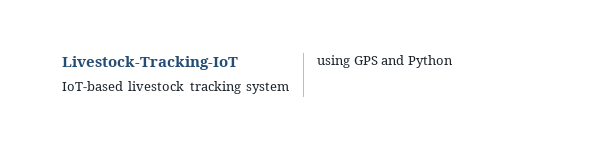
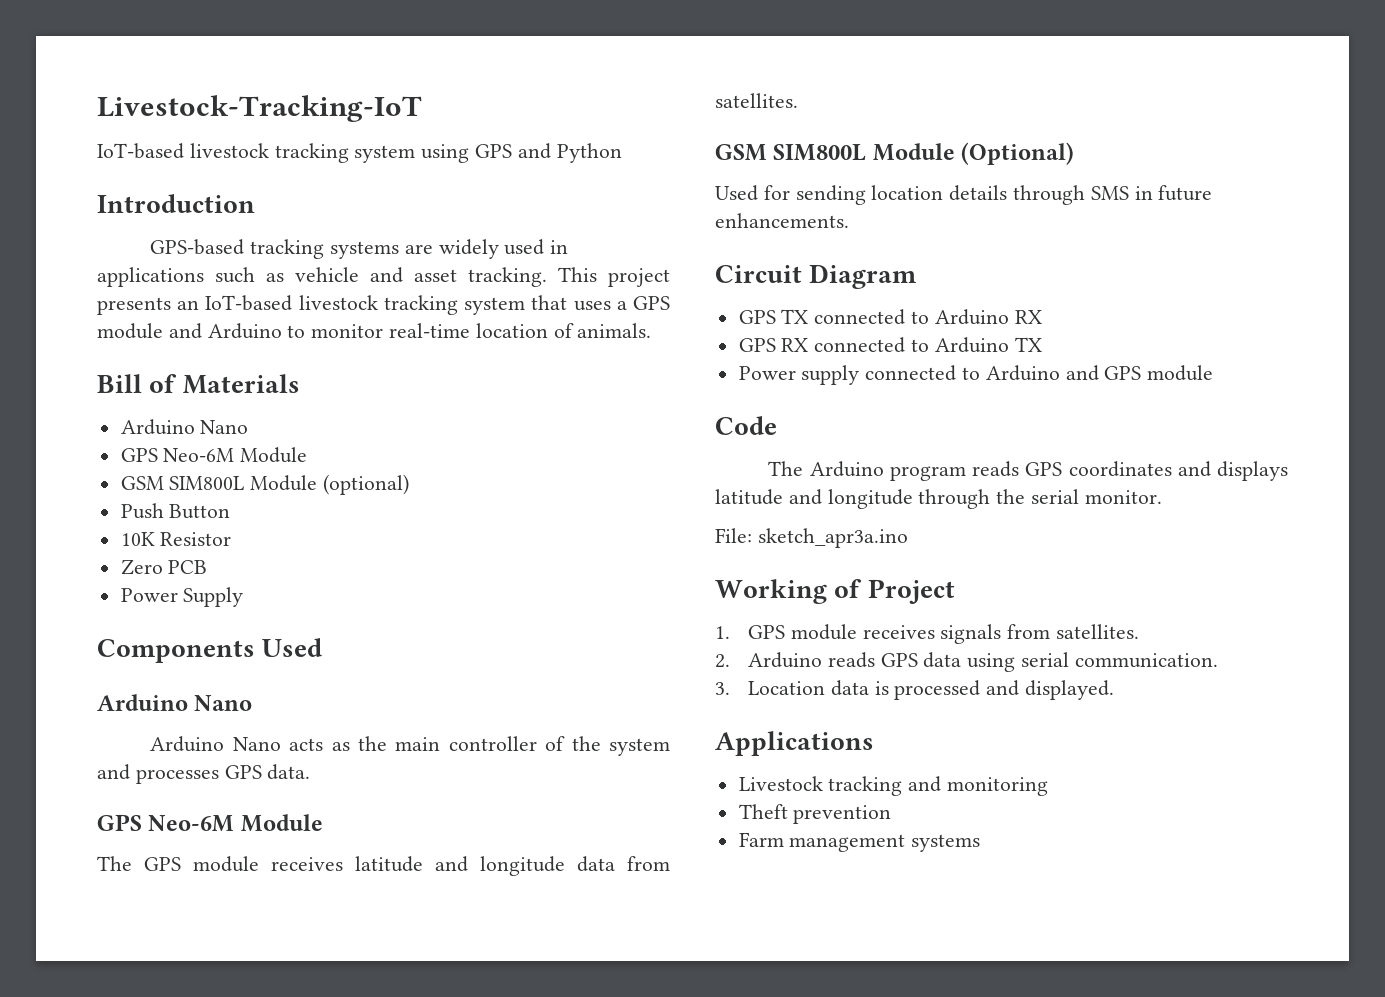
(453, 61) none -> [97,194,255,213] [150,239,569,259] [97,267,670,287] [97,295,670,315] [97,323,652,339] [97,374,300,394] [120,419,249,435] [120,447,308,463] [120,474,410,495] [120,503,231,519] [120,532,232,546] [120,559,208,575] [120,587,244,607] [97,638,323,663] [97,694,253,711] [150,736,670,756] [97,764,311,784] [97,814,323,832] [97,856,670,876] [715,93,798,108] [715,142,1075,165] [715,185,1213,205] [715,213,849,228] [715,264,918,289] [738,309,1042,325] [738,337,1042,353] [738,365,1214,385] [715,416,777,435] [768,461,1288,481] [715,489,1162,509] [715,528,908,548] [715,579,955,604] [715,624,1139,644] [715,652,1218,672] [715,680,1114,700] [715,731,874,756] [738,776,1049,796] [738,804,892,824] [738,832,981,852] // Introduction // GPS-based tracking systems are widely used in applications such as vehicle and asset tracking. This project presents an IoT-based livestock tracking system that uses a GPS module and Arduino to monitor real-time location of animals. // Bill of Materials // Arduino Nano // GPS Neo-6M Module // GSM SIM800L Module (optional) // Push Button // 10K Resistor // Zero PCB // Power Supply // Components Used // Arduino Nano // Arduino Nano acts as the main controller of the system and processes GPS data. // GPS Neo-6M Module // The GPS module receives latitude and longitude data from satellites. // GSM SIM800L Module (Optional) // Used for sending location details through SMS in future enhancements. // Circuit Diagram // GPS TX connected to Arduino RX // GPS RX connected to Arduino TX // Power supply connected to Arduino and GPS module // Code // The Arduino program reads GPS coordinates and displays latitude and longitude through the serial monitor. // File: sketch_apr3a.ino // Working of Project // 1. GPS module receives signals from satellites. // 2. Arduino reads GPS data using serial communication. // 3. Location data is processed and displayed. // Applications // Livestock tracking and monitoring // Theft prevention // Farm management systems

